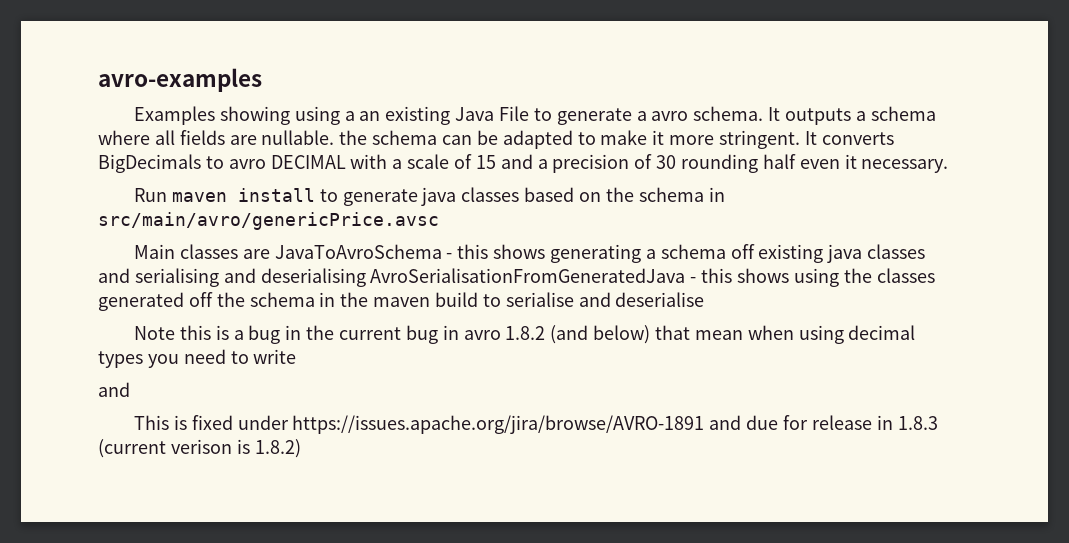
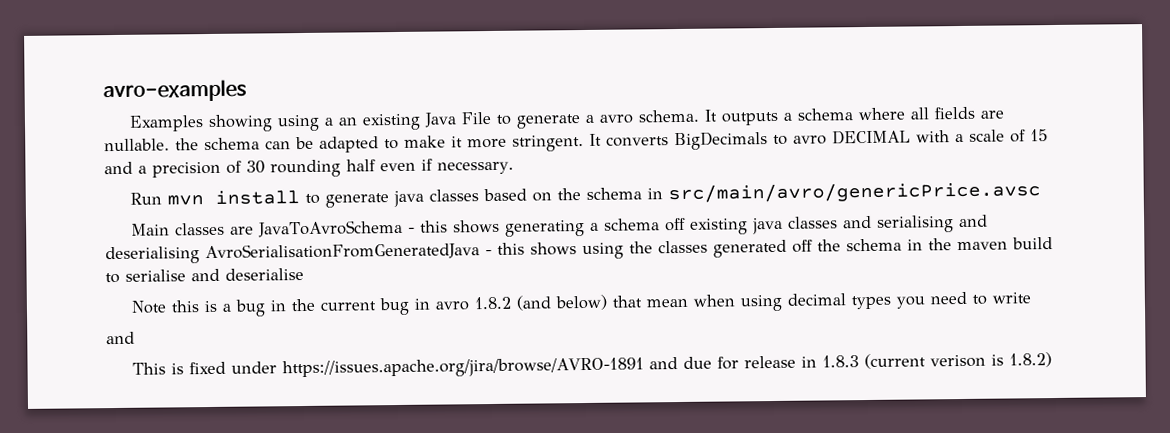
[844,154,857,169] it -> [421,158,433,171] if
[171,192,227,202] maven -> [167,195,205,206] mvn

